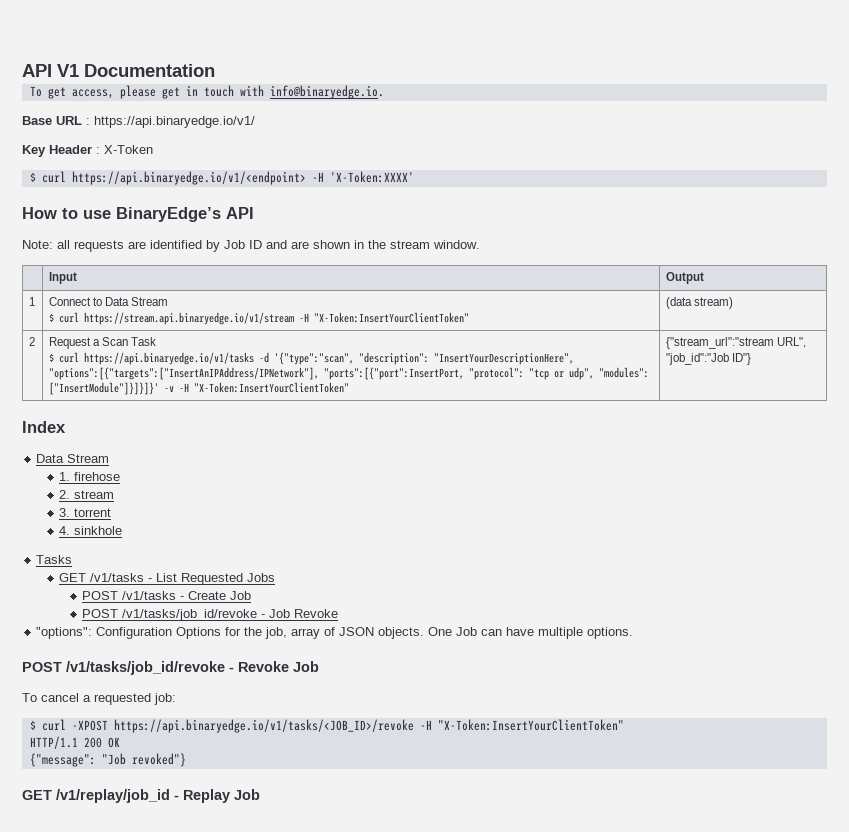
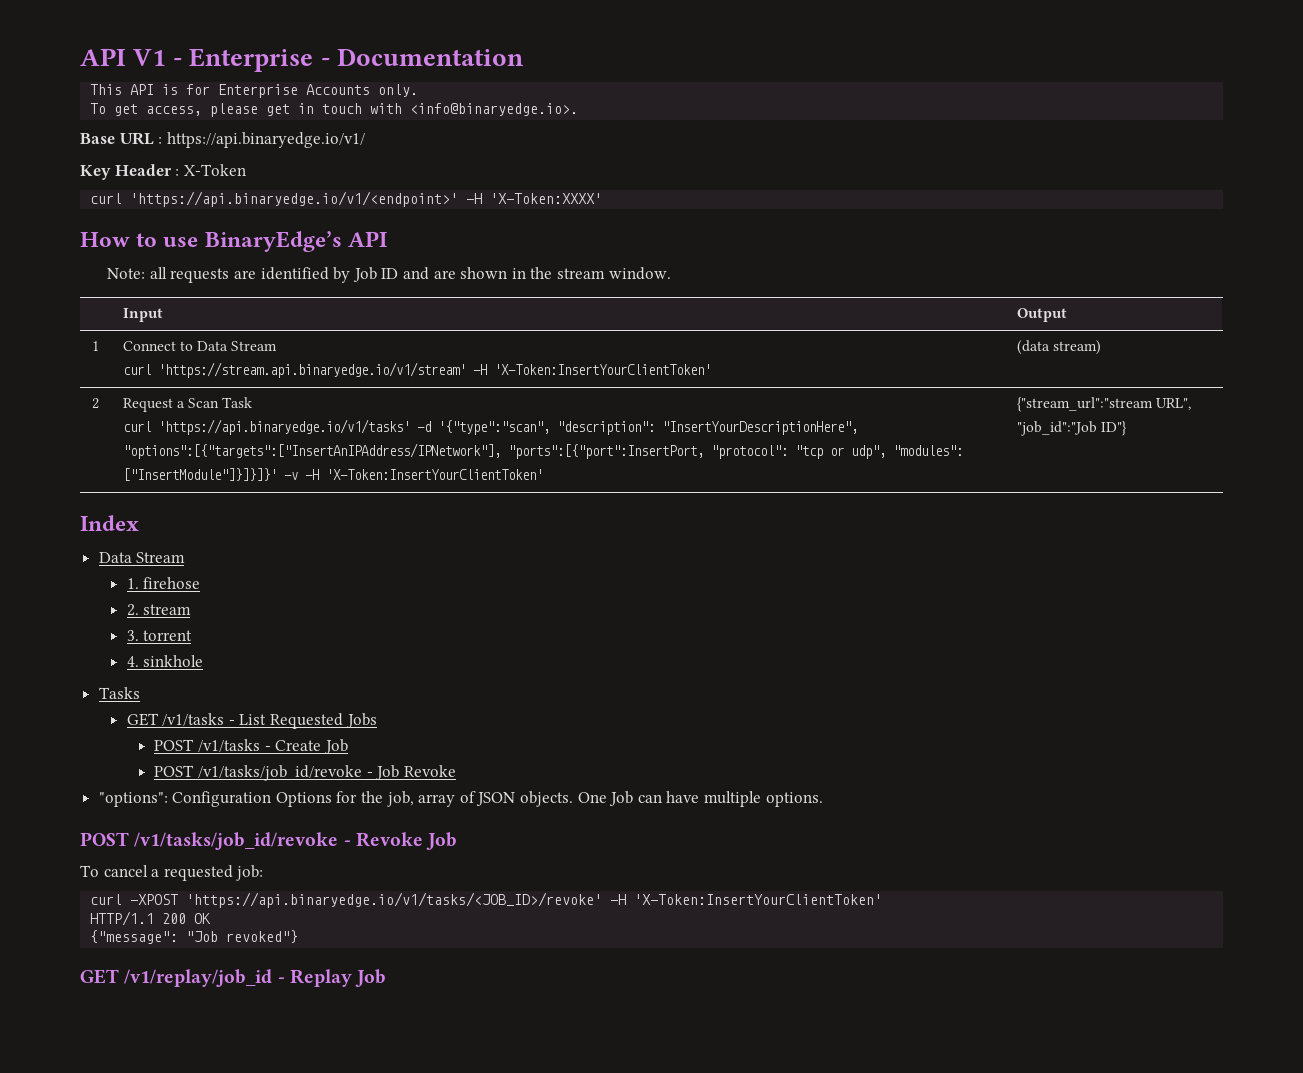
[84,64,215,77] Documentation -> [173,48,524,72] [90,84,419,98] - Enterprise - Documentation // This API is for Enterprise Accounts only.
[269,85,384,99] info@binaryedge.io. -> [410,103,579,116] <info@binaryedge.io>.
[29,171,306,185] $ curl https://api.binaryedge.io/v1/<endpoint> -> [90,191,459,207] curl 'https://api.binaryedge.io/v1/<endpoint>'
[48,312,469,325] $ curl https://stream.api.binaryedge.io/v1/stream -H "X-Token:InsertYourClientToken" -> [122,362,711,378] curl 'https://stream.api.binaryedge.io/v1/stream' -H 'X-Token:InsertYourClientToken'
[48,352,254,365] $ curl https://api.binaryedge.io/v1/tasks -> [122,419,410,435] curl 'https://api.binaryedge.io/v1/tasks'
[193,382,349,393] "X-Token:InsertYourClientToken" -> [325,469,543,480] 'X-Token:InsertYourClientToken'
[29,720,36,730] $ -> (264, 873) none
[113,719,624,733] https://api.binaryedge.io/v1/tasks/<JOB_ID>/revoke -H "X-Token:InsertYourClientToken" -> [186,892,883,908] 'https://api.binaryedge.io/v1/tasks/<JOB_ID>/revoke' -H 'X-Token:InsertYourClientToken'

